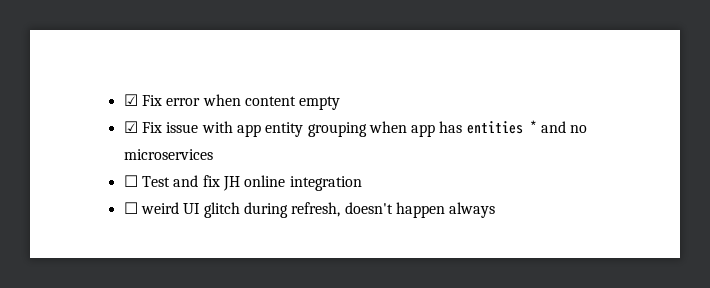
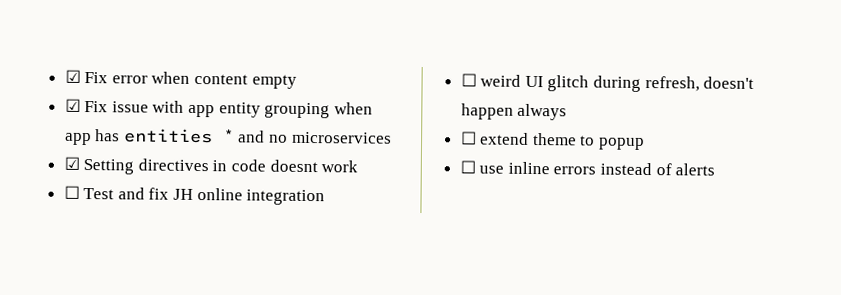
(213, 154) none -> [63,156,359,175] // ☑ Setting directives in code doesnt work
(496, 210) none -> [460,131,646,150] [459,160,716,176] // ☐ extend theme to popup // ☐ use inline errors instead of alerts

